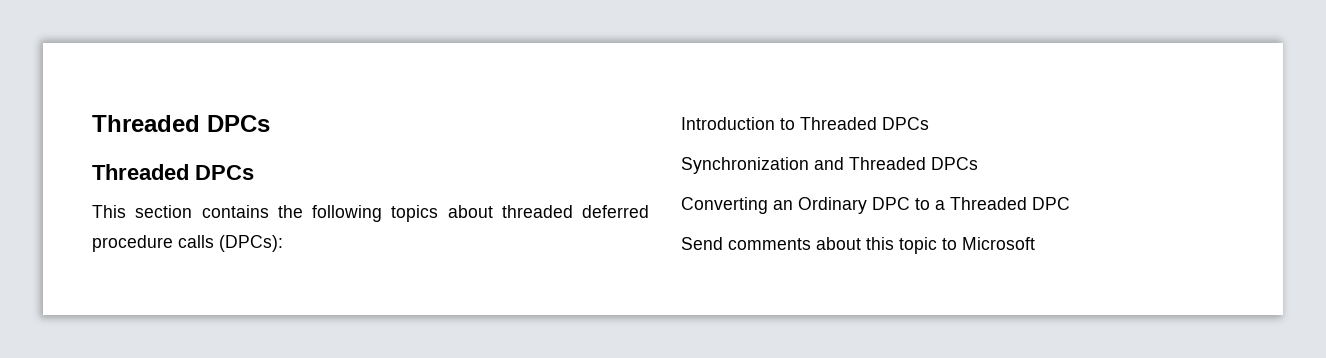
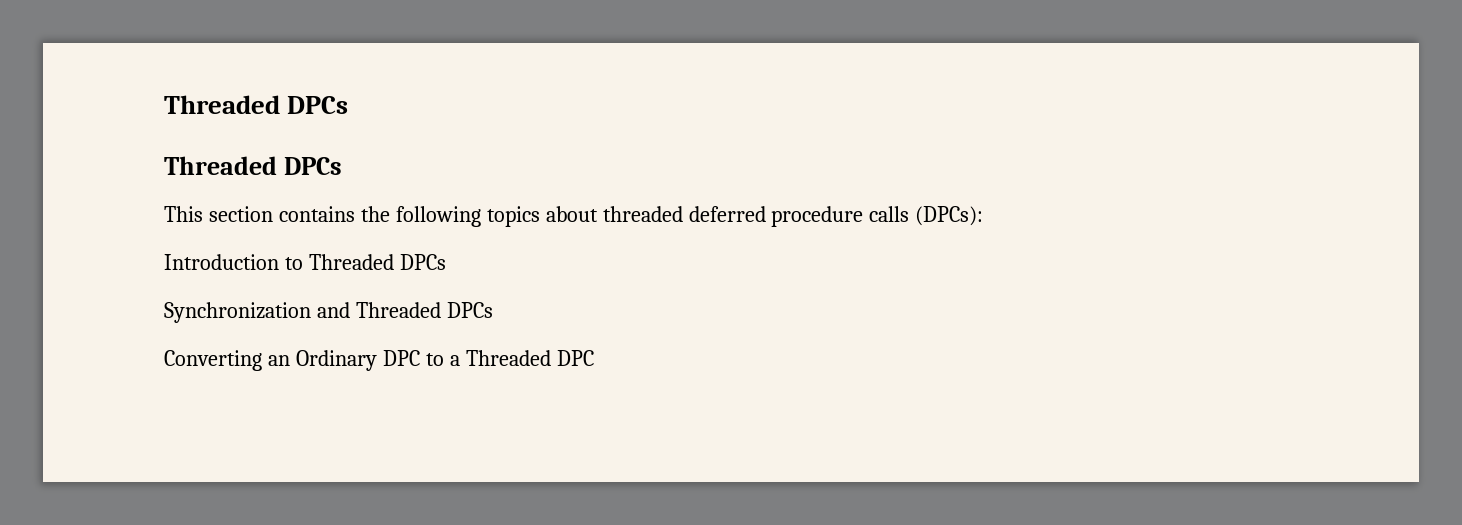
[681,237,1035,254] // Send comments about this topic to Microsoft -> (594, 358) none

